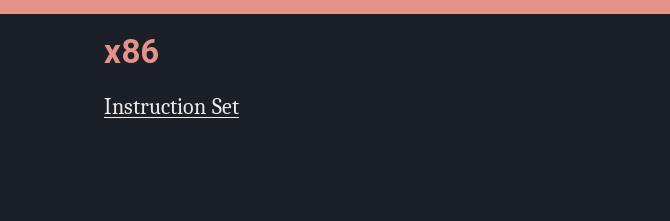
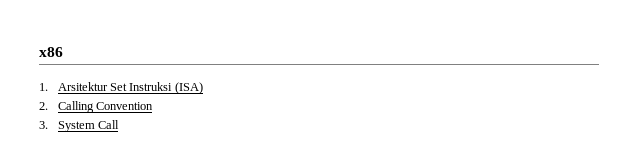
[104,98,240,114] Instruction Set -> [39,82,203,94] [39,101,153,113] [39,120,119,132] 1. Arsitektur Set Instruksi (ISA) // 2. Calling Convention // 3. System Call

